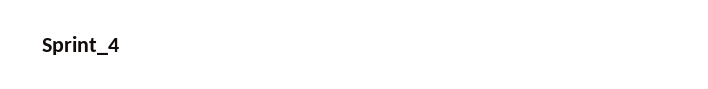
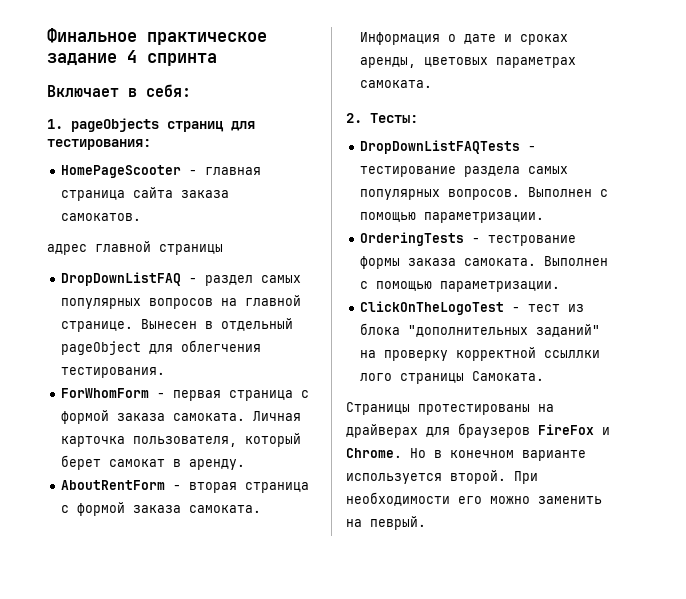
[42,36,119,55] Sprint_4 -> [47,28,267,45] [47,50,217,66] [47,84,191,97] [47,118,255,132] [47,139,151,150] [61,165,262,178] [61,187,230,201] [61,213,142,221] [47,241,223,255] [61,272,302,286] [61,295,302,309] [61,318,294,332] [61,340,262,355] [61,367,166,378] [61,388,310,401] [61,410,302,424] [61,433,302,447] [61,455,246,470] [61,480,310,493] [61,502,262,516] [360,32,569,45] [360,57,577,68] [360,80,433,88] [346,113,418,123] [360,140,537,154] [360,166,569,177] [360,187,609,200] [360,212,545,223] [360,232,577,246] [360,256,609,269] [360,281,561,292] [360,301,585,315] [360,323,601,337] [360,347,601,361] [360,371,545,384] [346,402,554,415] [346,423,610,438] [346,448,586,461] [346,470,538,484] [346,492,602,506] [346,516,426,530] Финальное практическое задание 4 спринта // Включает в себя: // 1. pageObjects страниц для тестирования: // HomePageScooter - главная страница сайта заказа самокатов. // адрес главной страницы // DropDownListFAQ - раздел самых популярных вопросов на главной странице. Вынесен в отдельный pageObject для облегчения тестирования. // ForWhomForm - первая страница с формой заказа самоката. Личная карточка пользователя, который берет самокат в аренду. // AboutRentForm - вторая страница с формой заказа самоката. Информация о дате и сроках аренды, цветовых параметрах самоката. // 2. Тесты: // DropDownListFAQTests - тестирование раздела самых популярных вопросов. Выполнен с помощью параметризации. // OrderingTests - тестрование формы заказа самоката. Выполнен с помощью параметризации. // ClickOnTheLogoTest - тест из блока "дополнительных заданий" на проверку корректной ссыллки лого страницы Самоката. // Страницы протестированы на драйверах для браузеров FireFox и Chrome. Но в конечном варианте используется второй. При необходимости его можно заменить на певрый.

